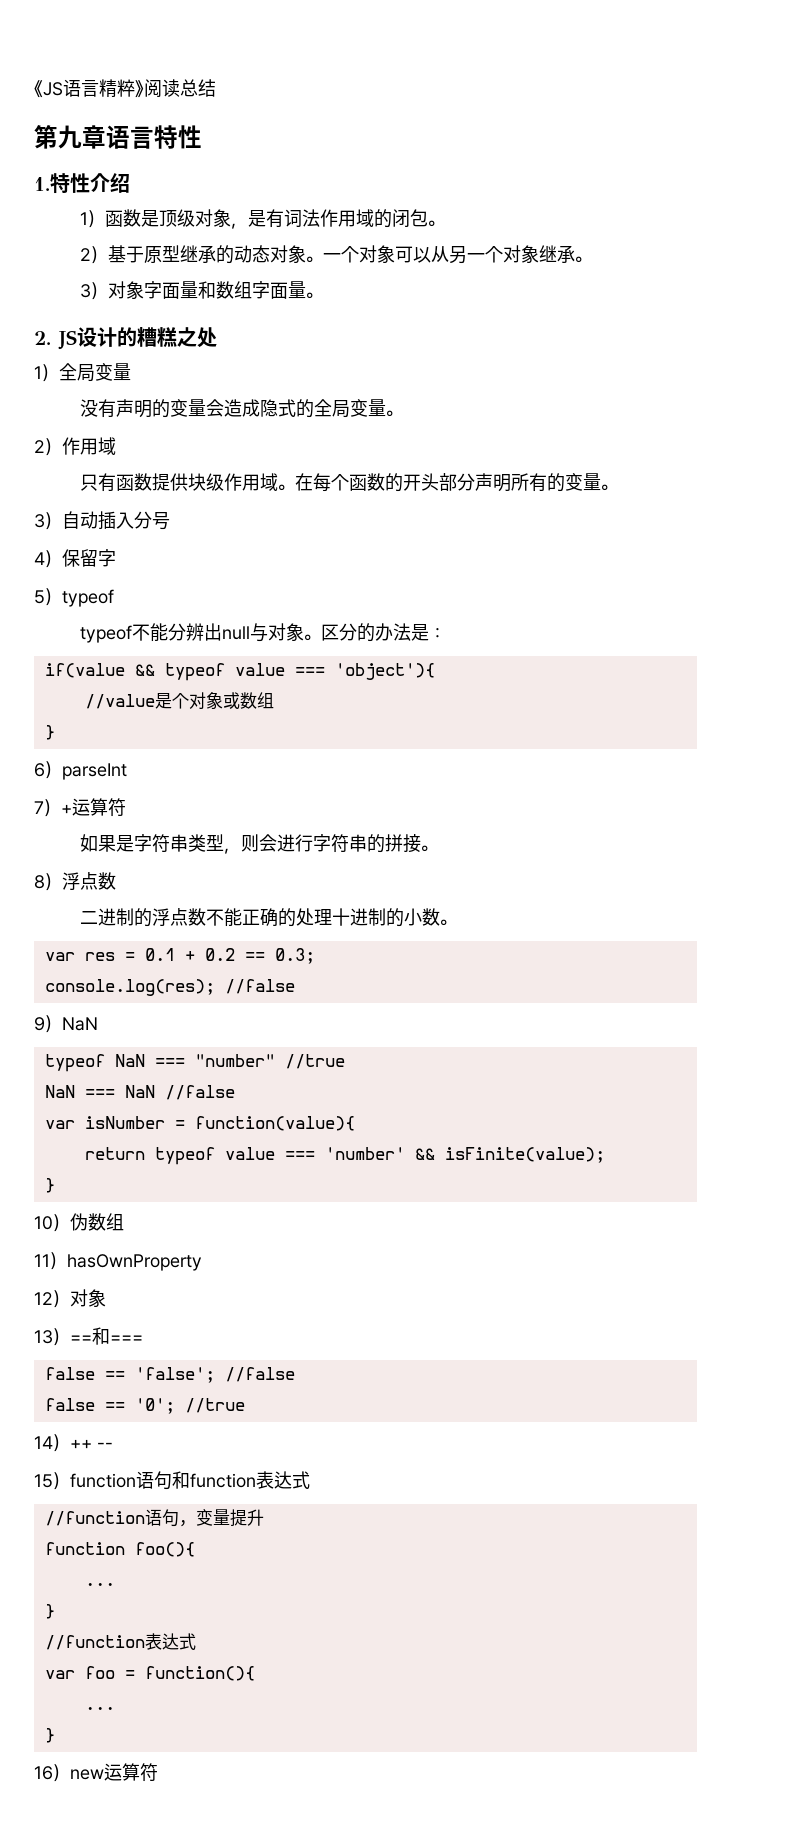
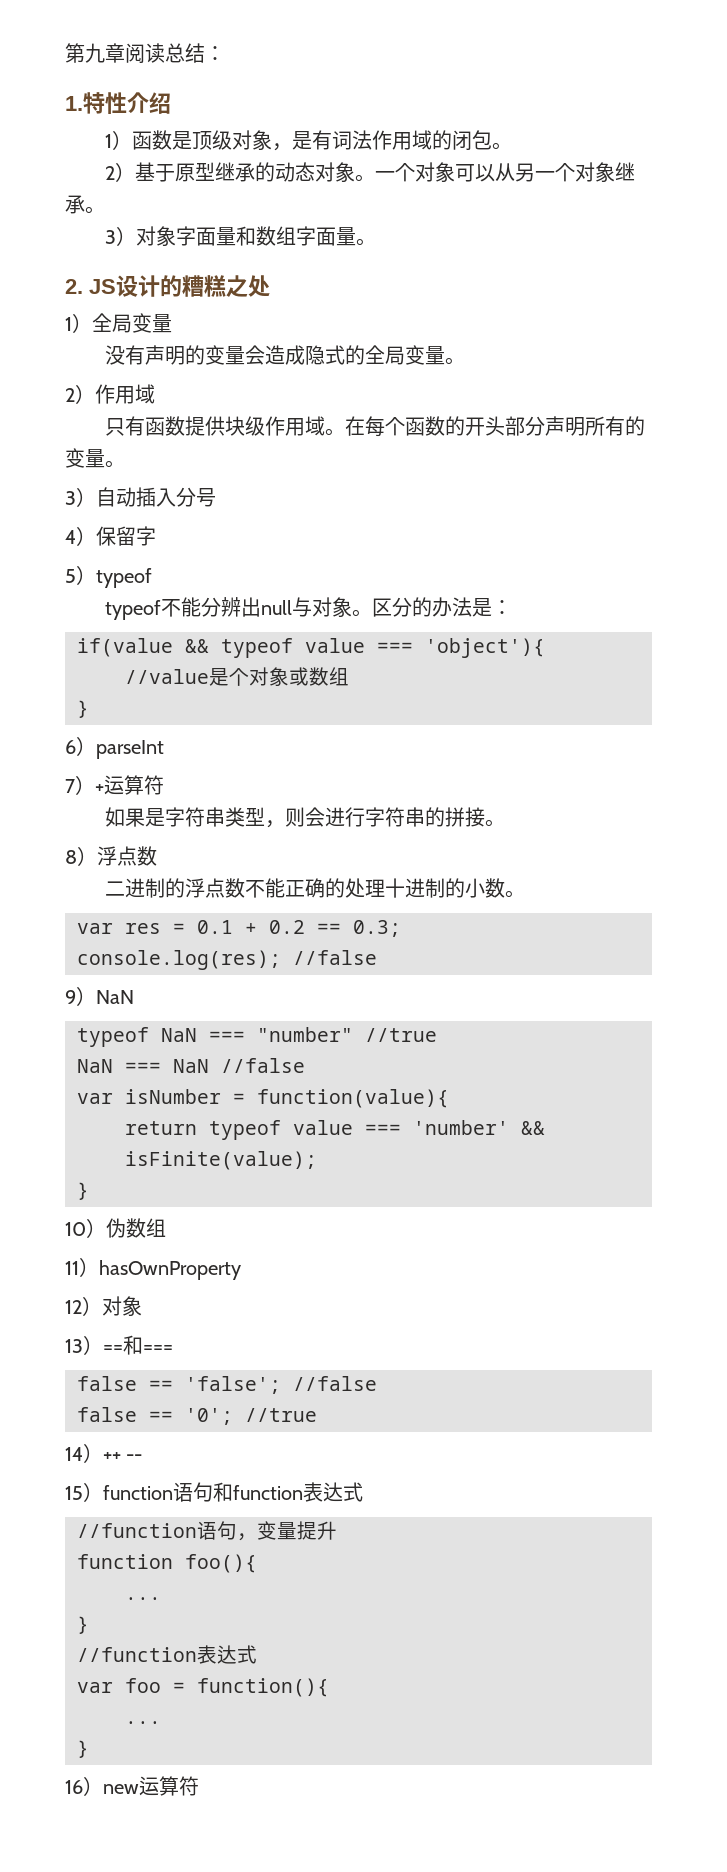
[34,79,144,98] 《JS语言精粹》 -> [65,43,125,63] 第九章
[34,125,202,149] // 第九章语言特性 -> [205,46,225,61] ：

